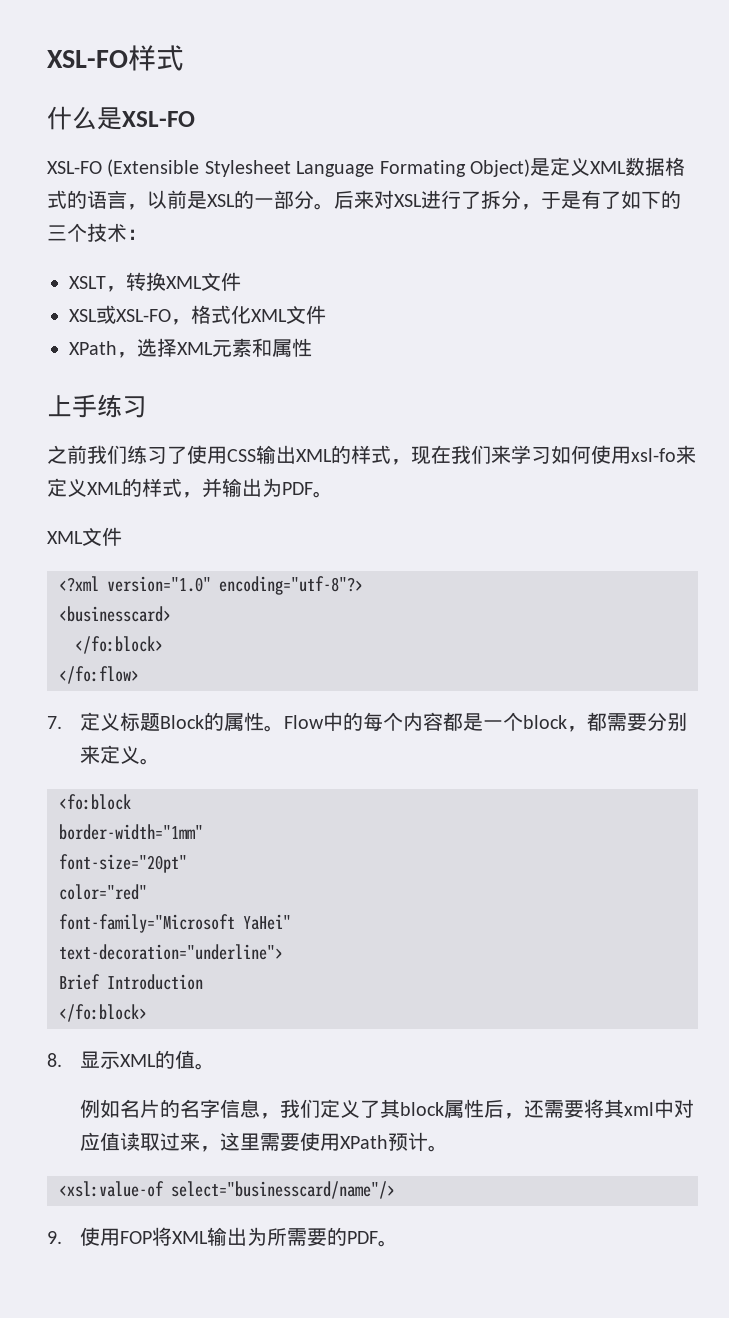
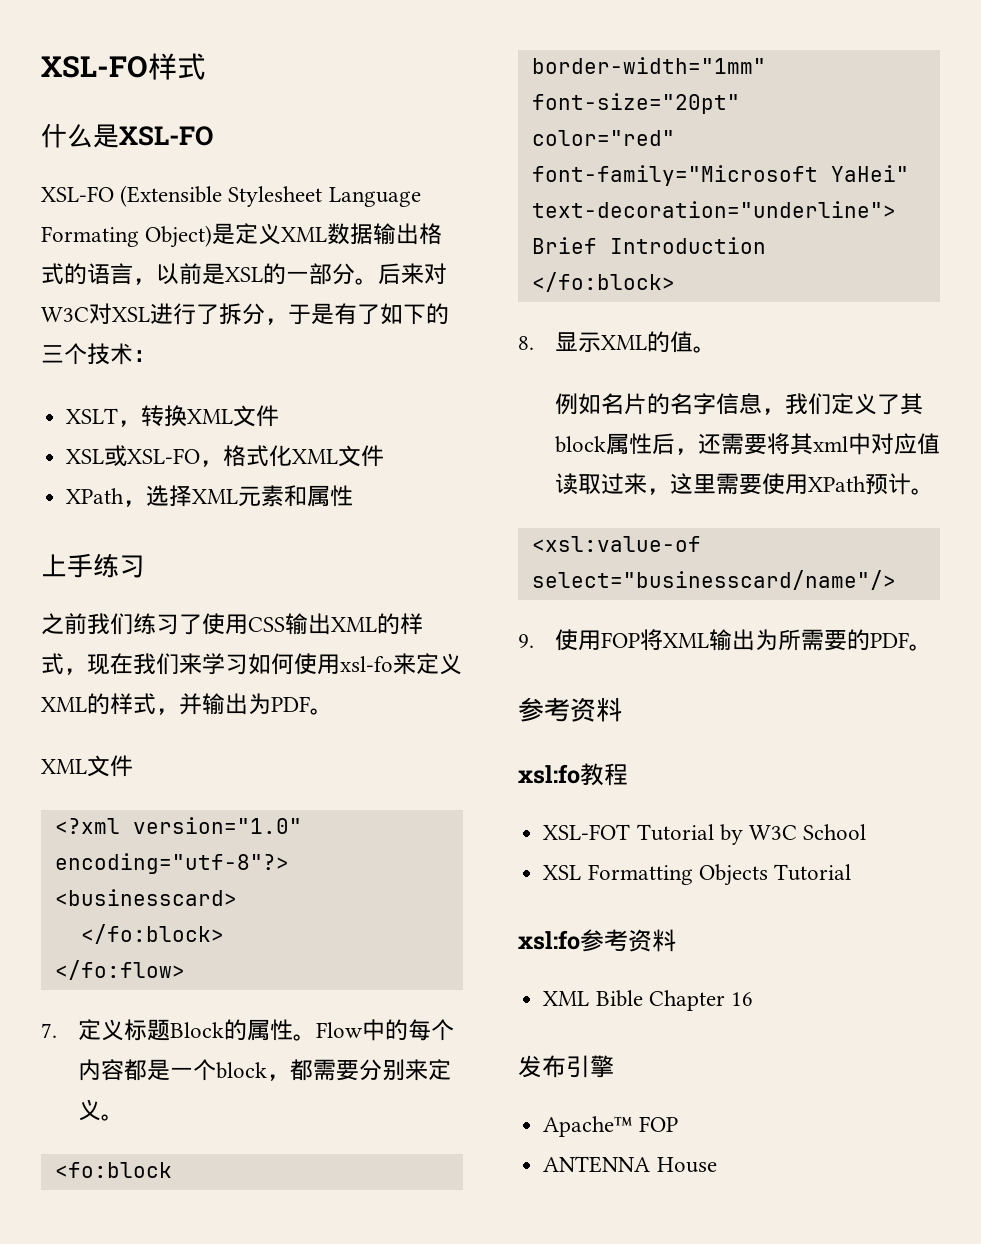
(665, 166) none -> [373,223,420,245] 输出
(394, 199) none -> [41,303,112,324] W3C对
(398, 1243) none -> [518,697,622,722] [518,763,628,786] [543,824,867,845] [543,864,851,886] [518,929,676,952] [543,990,753,1011] [518,1055,614,1078] [543,1116,678,1137] [543,1156,717,1173] // 参考资料 // xsl:fo教程 // XSL-FOT Tutorial by W3C School // XSL Formatting Objects Tutorial // xsl:fo参考资料 // XML Bible Chapter 16 // 发布引擎 // Apache™ FOP // ANTENNA House

